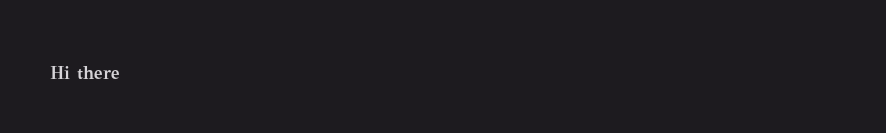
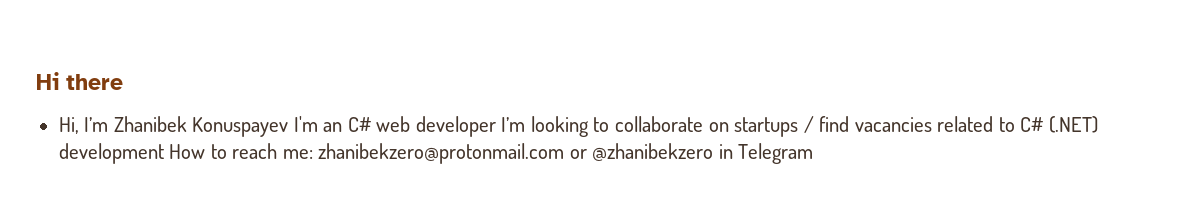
(120, 73) none -> [58,116,1098,137] [58,143,814,164] // Hi, I’m Zhanibek Konuspayev I'm an C# web developer I’m looking to collaborate on startups / find vacancies related to C# (.NET) development How to reach me: zhanibekzero@protonmail.com or @zhanibekzero in Telegram

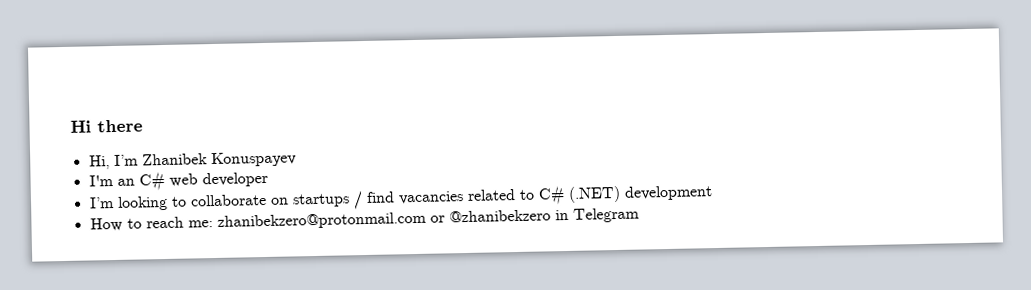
(289, 127) none -> (297, 159) //
(496, 126) none -> (268, 179) //
(164, 153) none -> (713, 193) //

